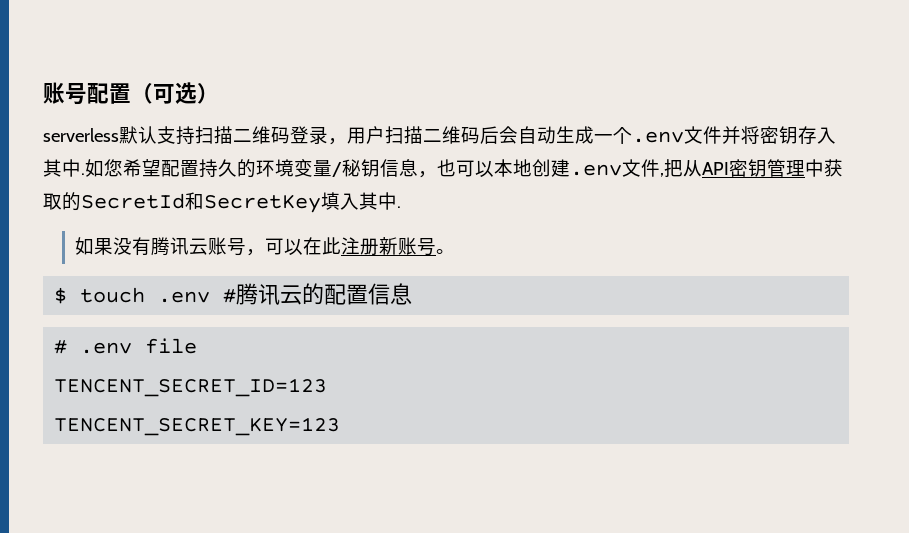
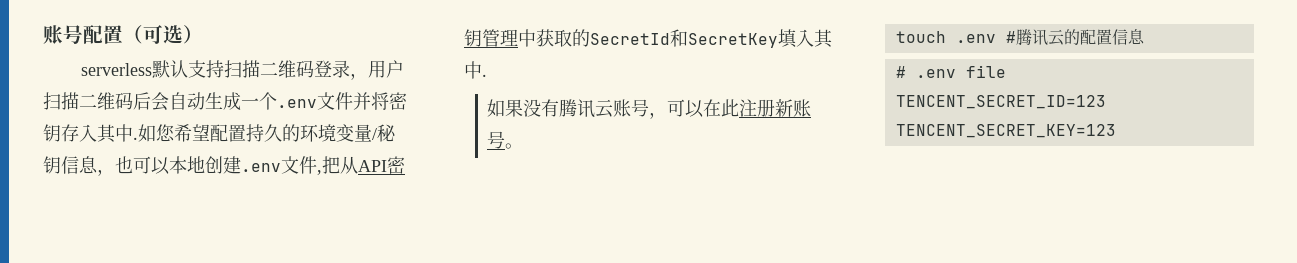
[54,287,68,304] $ -> (524, 146) none

